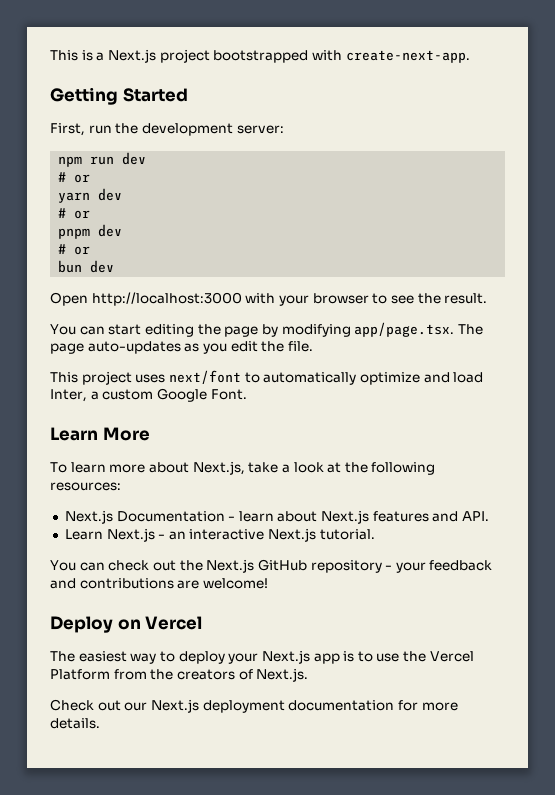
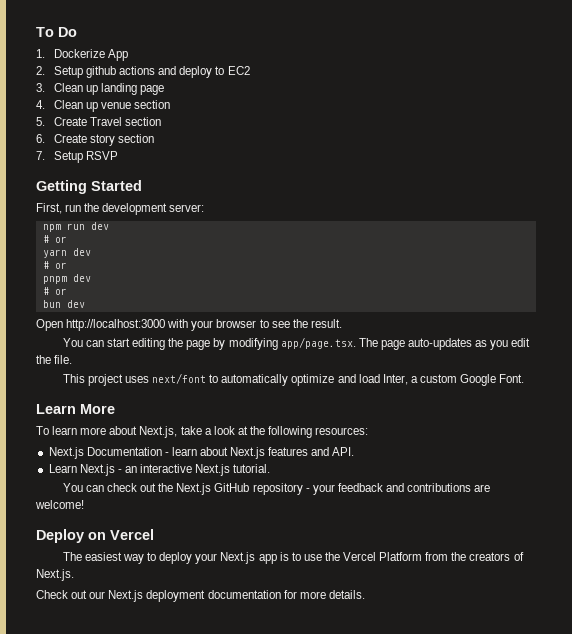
[50,49,470,63] This is a Next.js project bootstrapped with create-next-app. -> [36,27,77,37] [36,49,129,61] [36,66,250,78] [36,83,165,95] [36,100,171,112] [36,117,162,126] [36,134,155,146] [36,151,119,163] To Do // 1. Dockerize App // 2. Setup github actions and deploy to EC2 // 3. Clean up landing page // 4. Clean up venue section // 5. Create Travel section // 6. Create story section // 7. Setup RSVP

